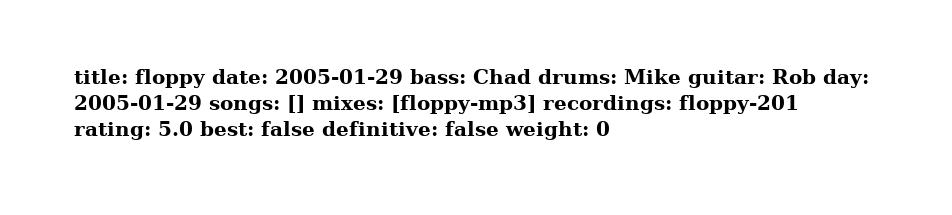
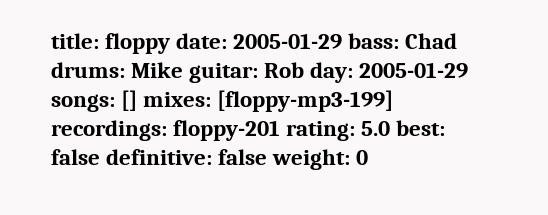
[391,95,536,114] [floppy-mp3] -> [217,90,394,112] [floppy-mp3-199]

